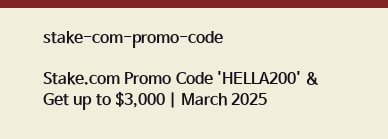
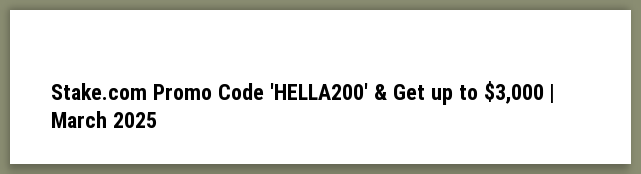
[43,31,223,48] stake-com-promo-code // -> (51, 91) none

